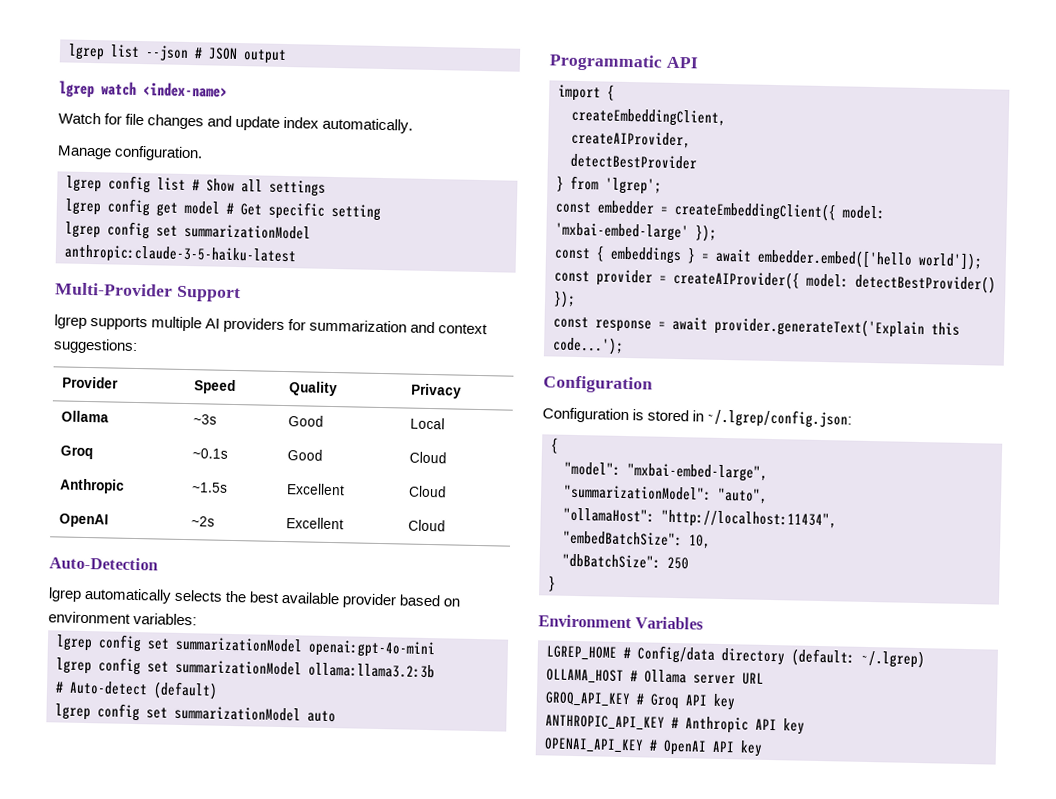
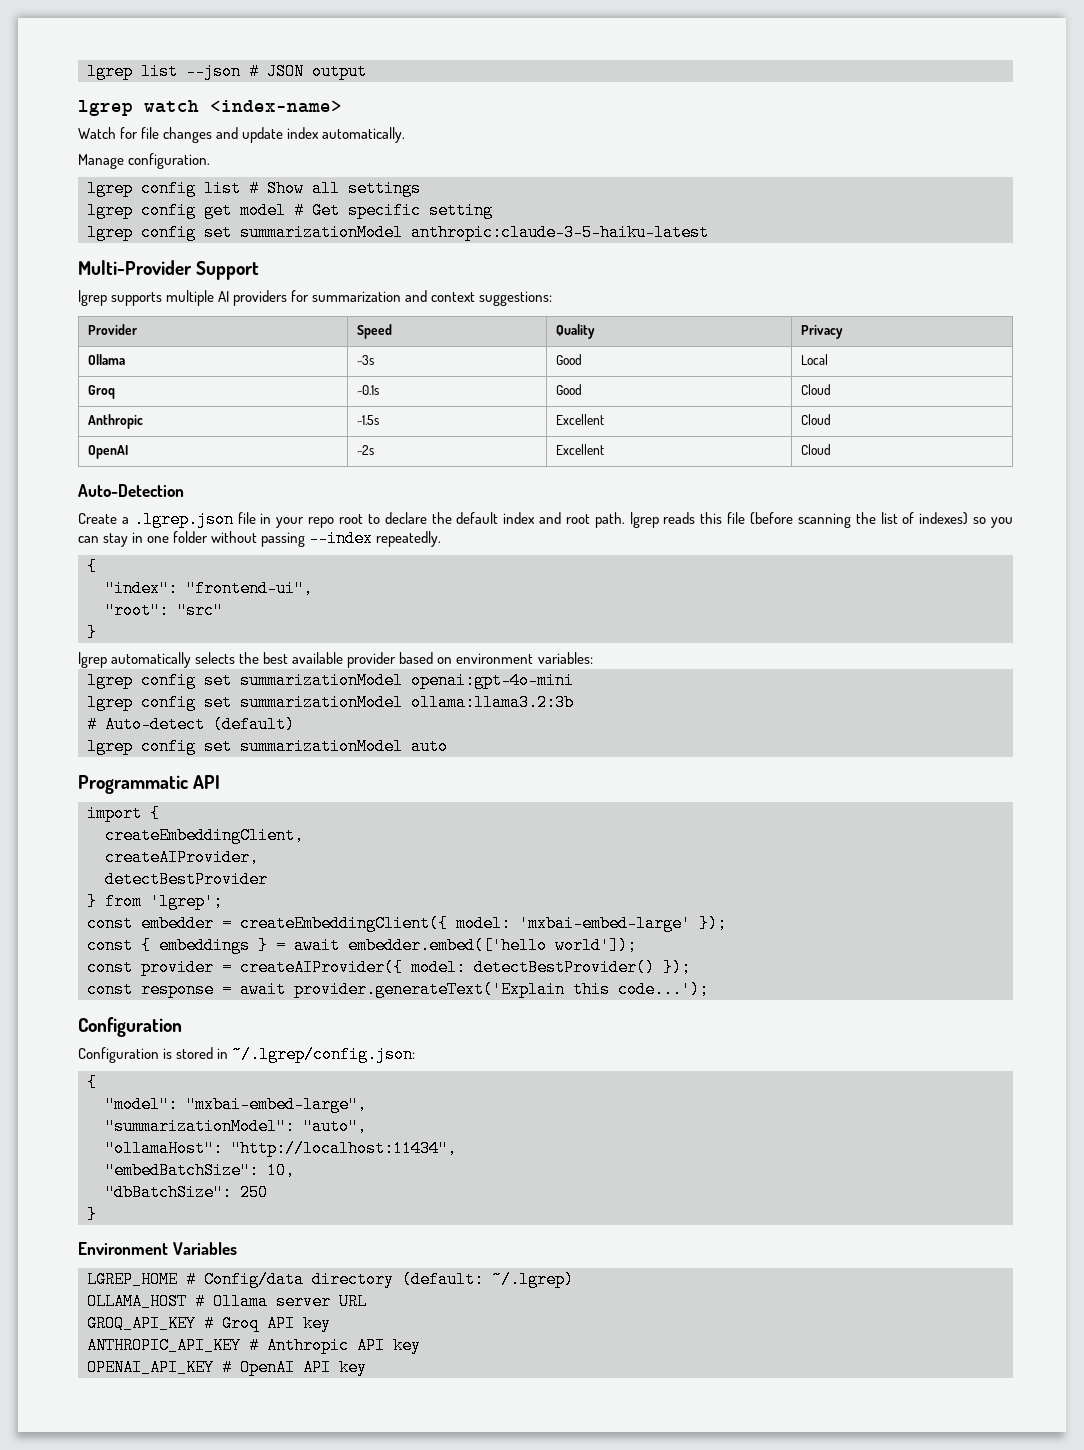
(158, 563) none -> [78,511,1013,528] [78,530,442,547] [87,558,97,575] [105,580,313,597] [105,602,223,619] [87,624,97,641] // Create a .lgrep.json file in your repo root to declare the default index and root path. lgrep reads this file (before scanning the list of indexes) so you can stay in one folder without passing --index repeatedly. // { // "index": "frontend-ui", // "root": "src" // }

